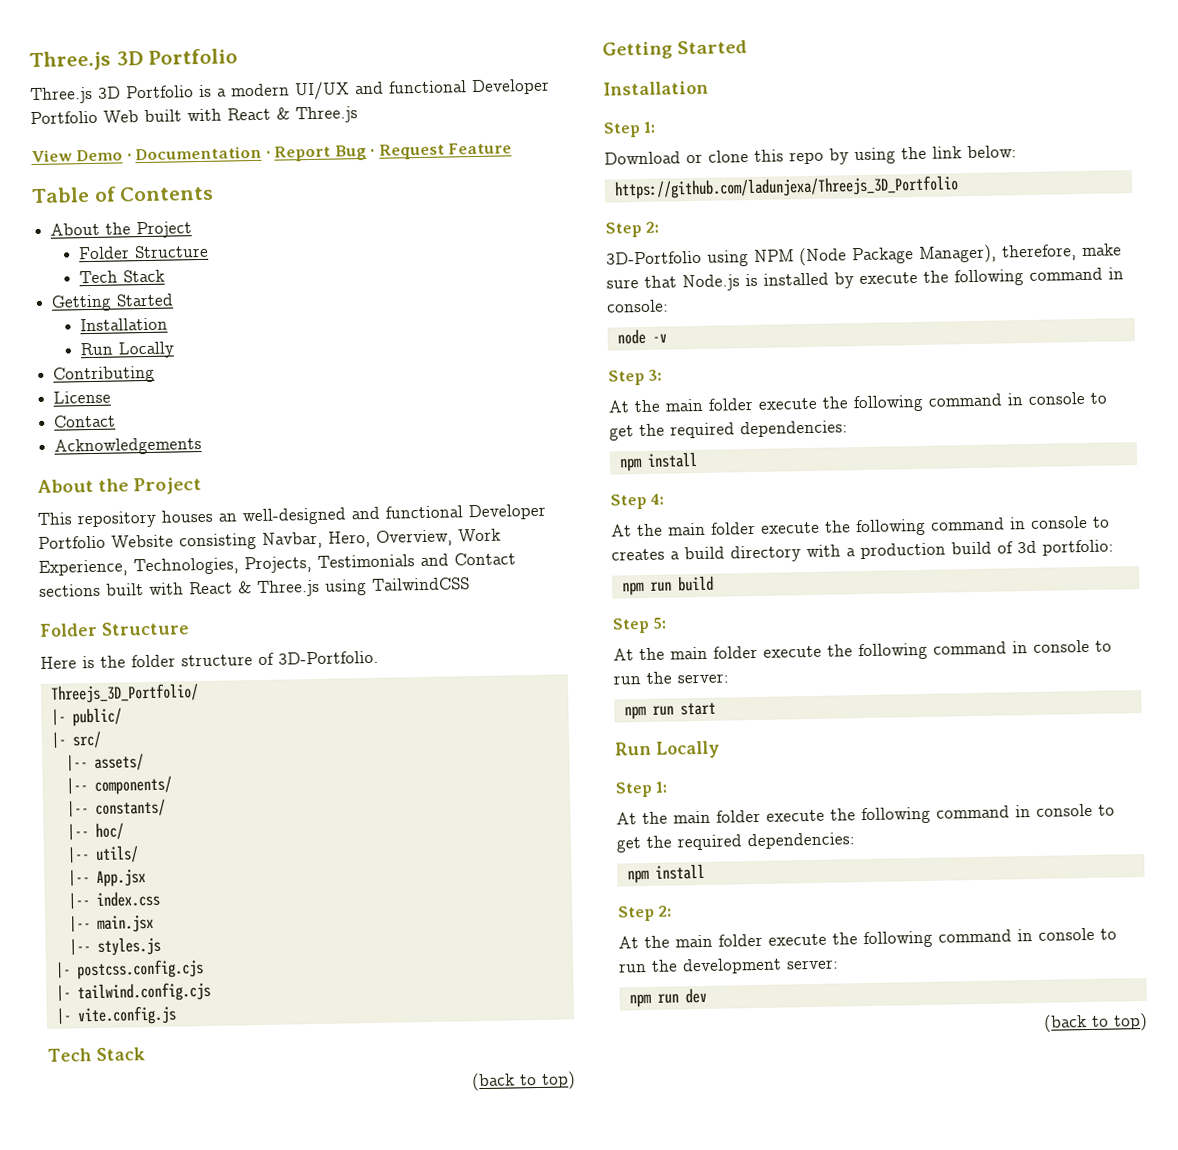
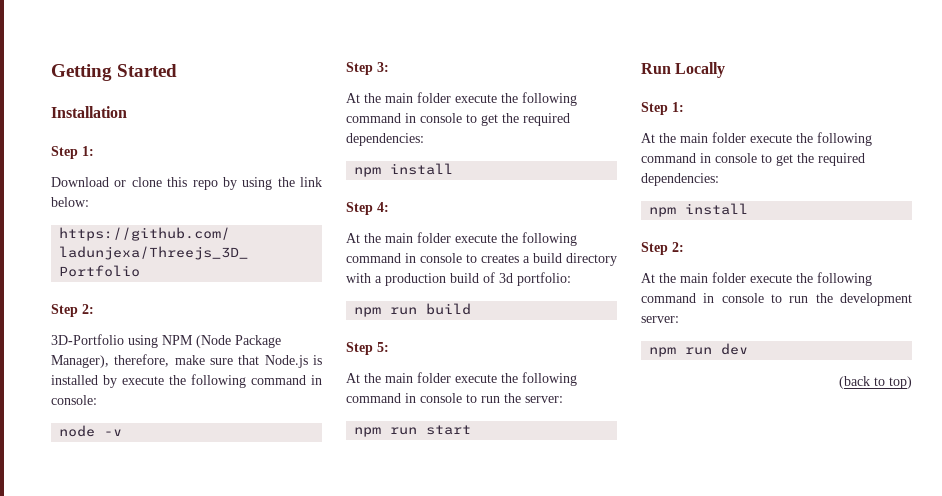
[29,48,239,72] [30,78,550,105] [30,106,358,125] [31,142,513,163] [31,185,215,204] [50,221,193,239] [78,244,210,260] [79,269,166,284] [51,293,175,312] [80,317,169,332] [80,341,175,359] [53,365,156,384] [53,390,112,404] [54,414,117,428] [54,436,203,456] [37,477,203,496] [37,503,546,529] [38,528,501,551] [38,552,516,577] [39,577,470,598] [39,621,190,637] [40,650,379,669] [49,683,199,704] [50,707,122,727] [50,730,102,749] [65,753,144,772] [65,775,172,796] [66,798,166,818] [66,822,124,841] [66,845,139,864] [67,869,146,888] [67,890,160,910] [68,914,154,933] [68,936,161,956] [54,959,204,980] [55,981,211,1003] [55,1005,177,1026] [47,1047,145,1062] [472,1071,576,1092] Three.js 3D Portfolio // Three.js 3D Portfolio is a modern UI/UX and functional Developer Portfolio Web built with React & Three.js // View Demo · Documentation · Report Bug · Request Feature // Table of Contents // About the Project // Folder Structure // Tech Stack // Getting Started // Installation // Run Locally // Contributing // License // Contact // Acknowledgements // About the Project // This repository houses an well-designed and functional Developer Portfolio Website consisting Navbar, Hero, Overview, Work Experience, Technologies, Projects, Testimonials and Contact sections built with React & Three.js using TailwindCSS // Folder Structure // Here is the folder structure of 3D-Portfolio. // Threejs_3D_Portfolio/ // |- public/ // |- src/ // |-- assets/ // |-- components/ // |-- constants/ // |-- hoc/ // |-- utils/ // |-- App.jsx // |-- index.css // |-- main.jsx // |-- styles.js // |- postcss.config.cjs // |- tailwind.config.cjs // |- vite.config.js // Tech Stack // (back to top) // -> (51, 72) none

